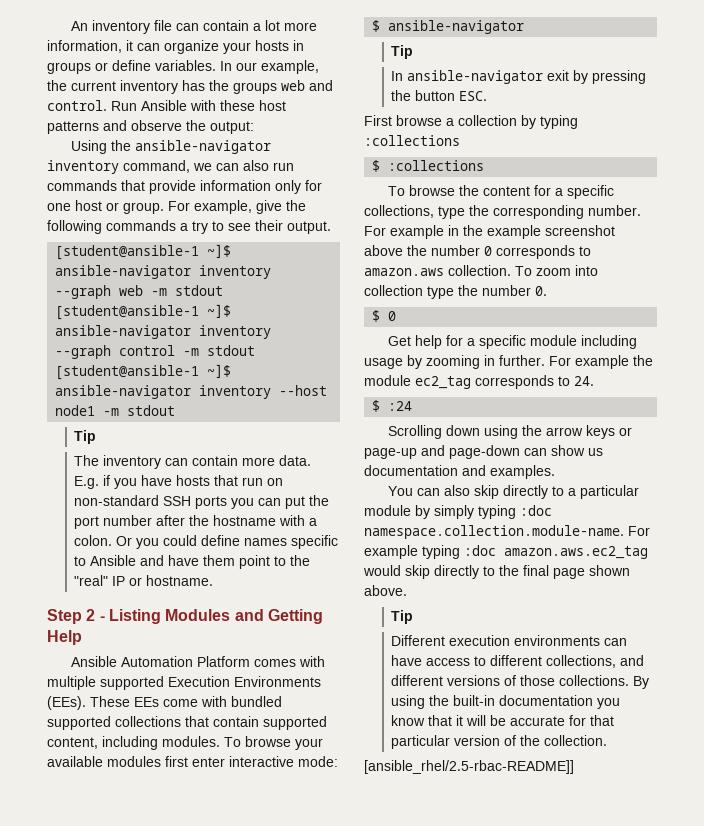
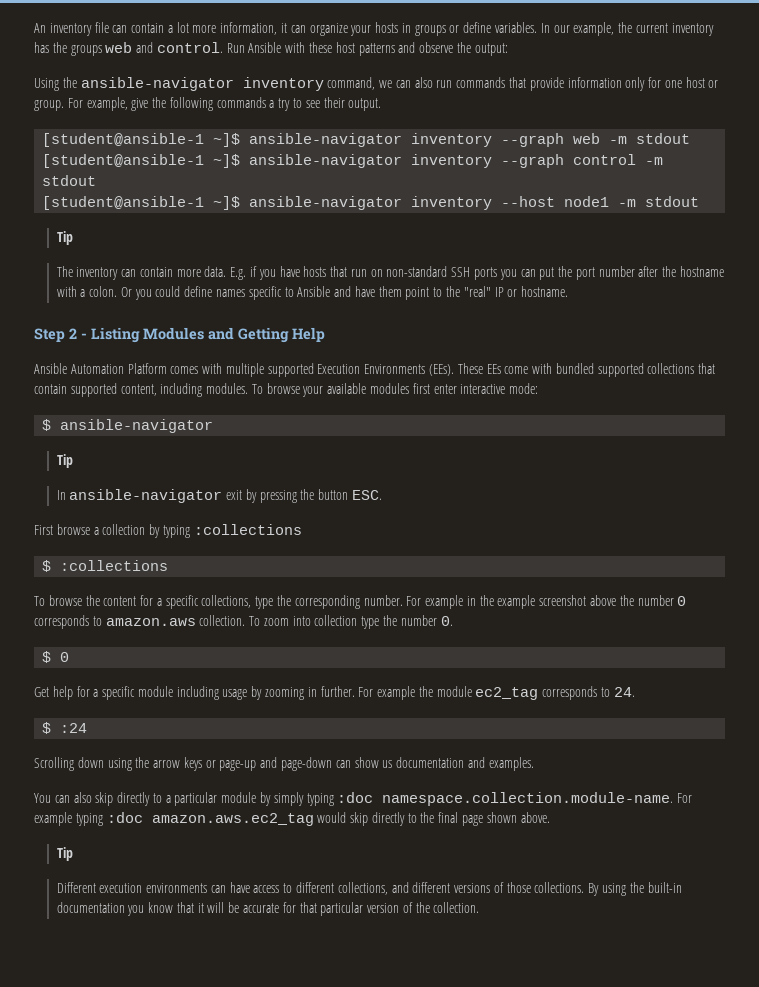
[364,760,574,774] // [ansible_rhel/2.5-rbac-README]] -> (480, 907) none

